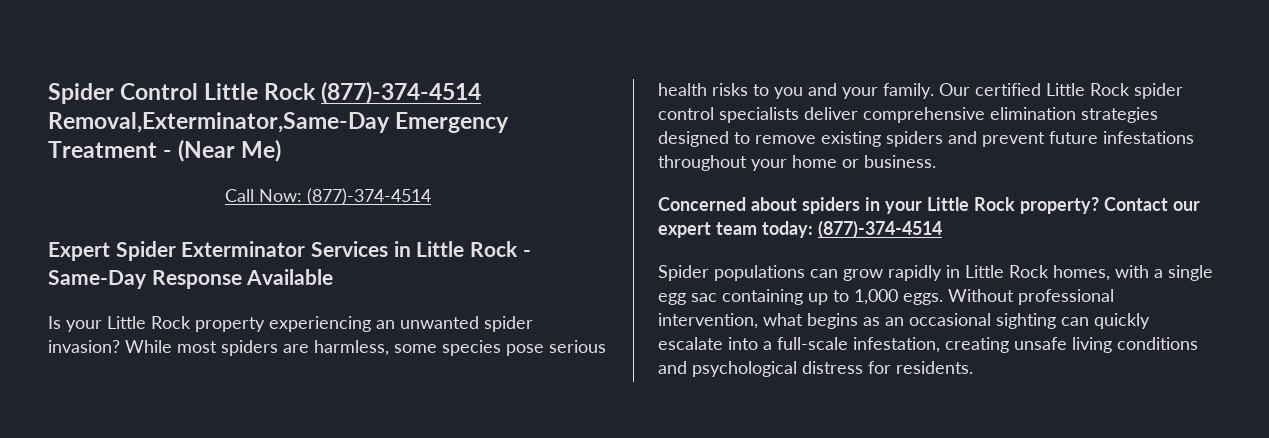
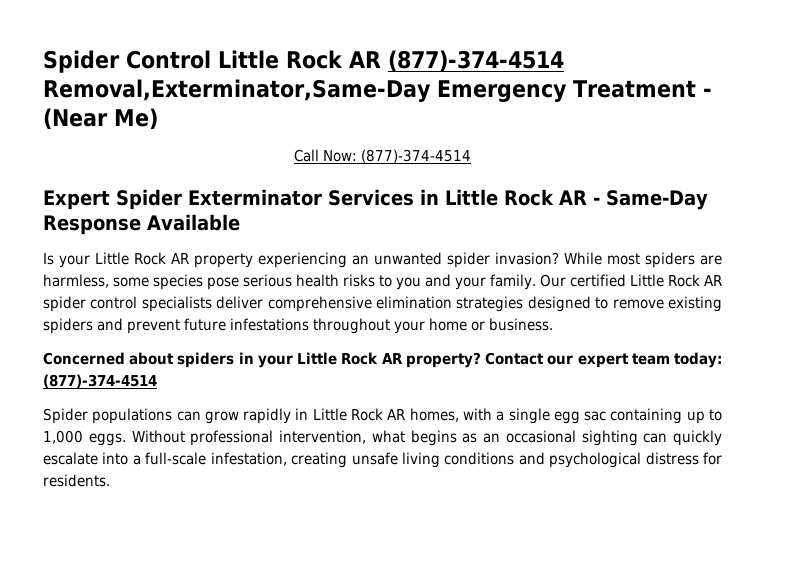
(317, 91) none -> [349,51,381,68] AR
(519, 249) none -> [559,190,587,205] AR
(191, 322) none -> [171,253,189,264] AR
(1130, 89) none -> [704,275,722,286] AR
(1015, 204) none -> [381,353,403,364] AR
(1049, 271) none -> [387,409,406,420] AR

